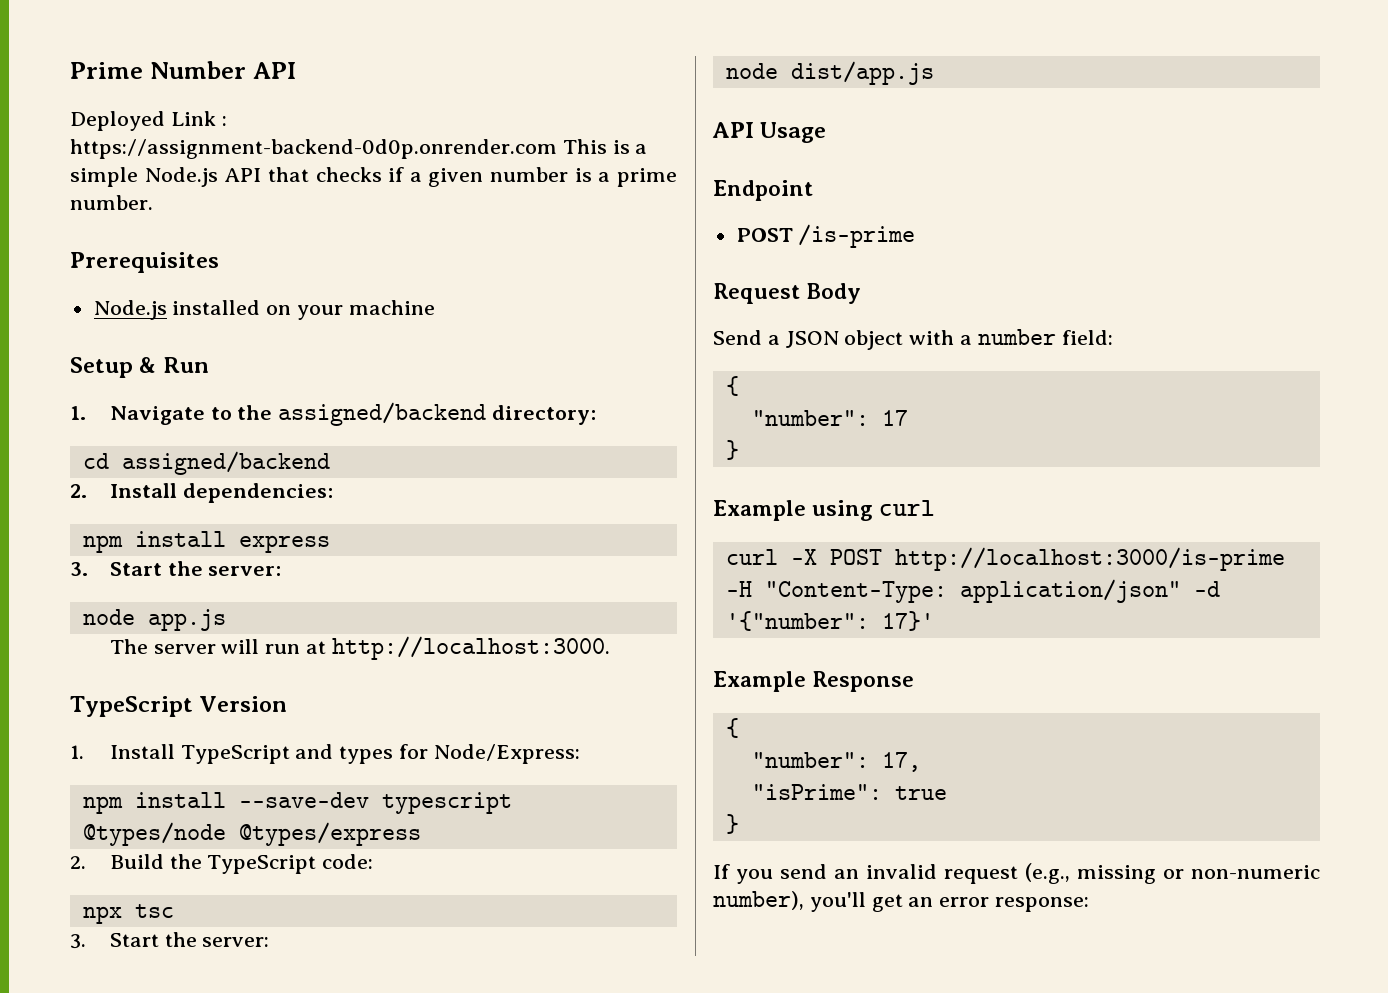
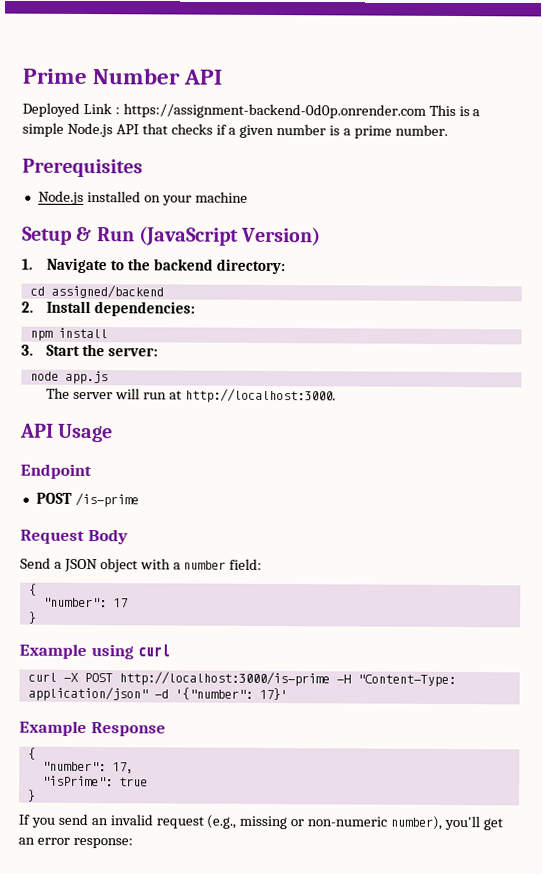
(209, 365) none -> [138,226,322,247] (JavaScript Version)
[278,402,487,426] assigned/backend -> [153,258,214,271] backend
[238,535,330,553] express -> (108, 333) none
[70,696,288,717] [70,744,580,764] [82,792,512,814] [82,822,421,846] [70,854,374,874] [82,904,174,924] [70,932,270,949] [725,61,934,85] // TypeScript Version // 1. Install TypeScript and types for Node/Express: // npm install --save-dev typescript @types/node @types/express // 2. Build the TypeScript code: // npx tsc // 3. Start the server: // node dist/app.js -> (336, 396) none

